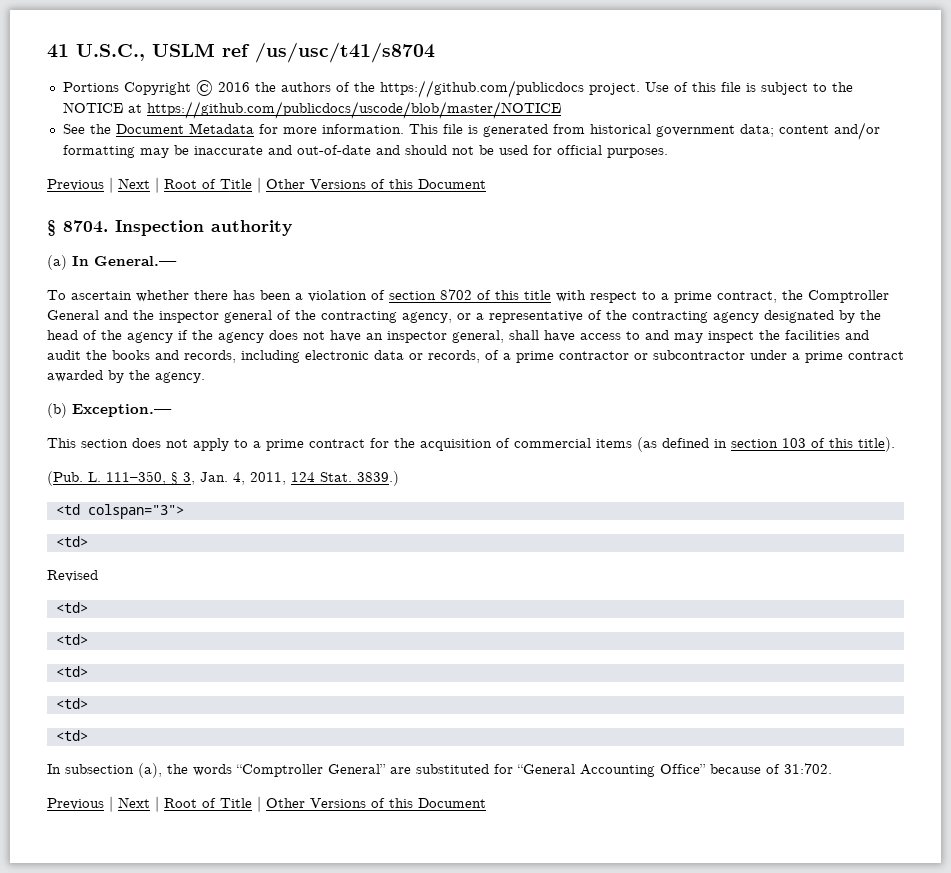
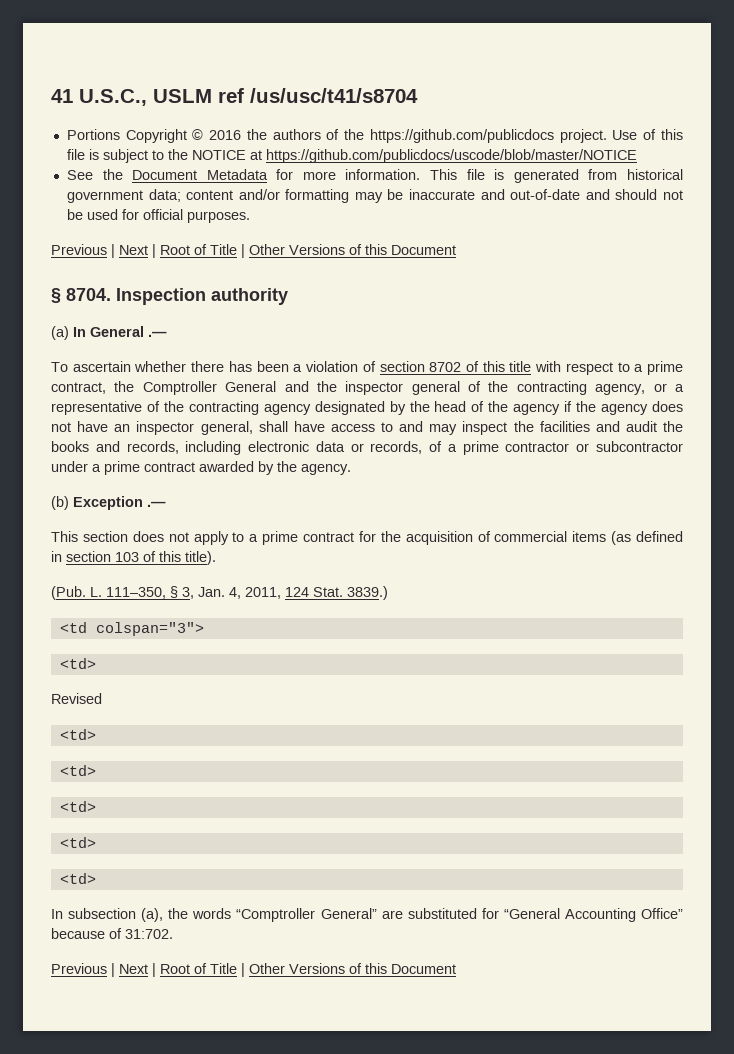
[94,256,177,266] General.— -> [90,326,167,337] General .—
[72,404,172,417] Exception.— -> [73,496,166,510] Exception .—

